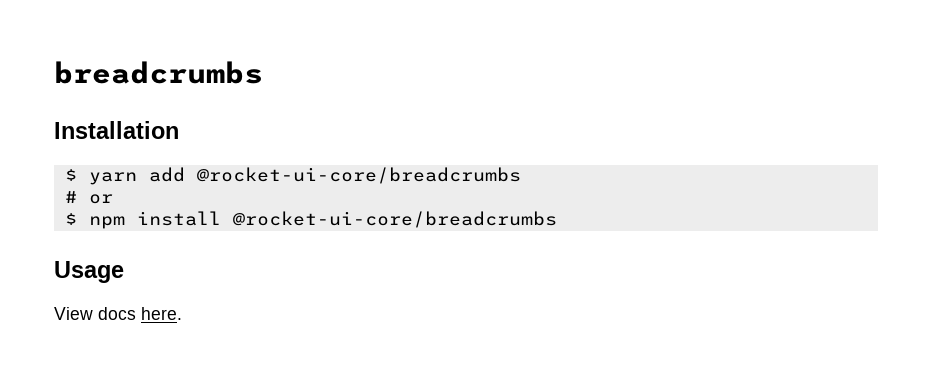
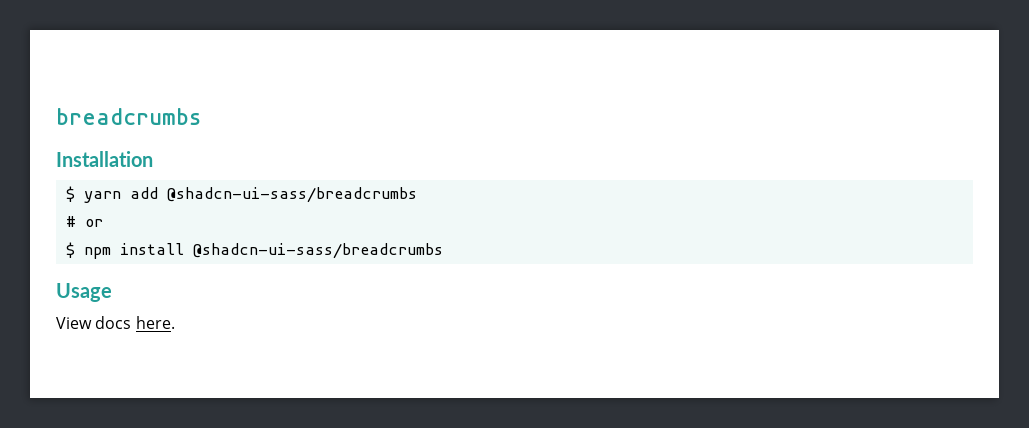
[196,167,521,184] @rocket-ui-core/breadcrumbs -> [166,187,417,203] @shadcn-ui-sass/breadcrumbs
[232,211,557,228] @rocket-ui-core/breadcrumbs -> [192,243,443,259] @shadcn-ui-sass/breadcrumbs

